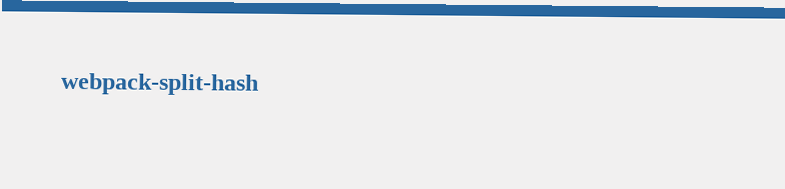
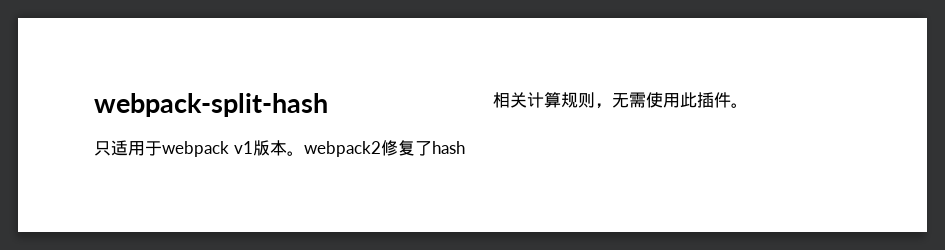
(259, 84) none -> [94,140,465,157] [493,92,748,109] // 只适用于webpack v1版本。webpack2修复了hash相关计算规则，无需使用此插件。

